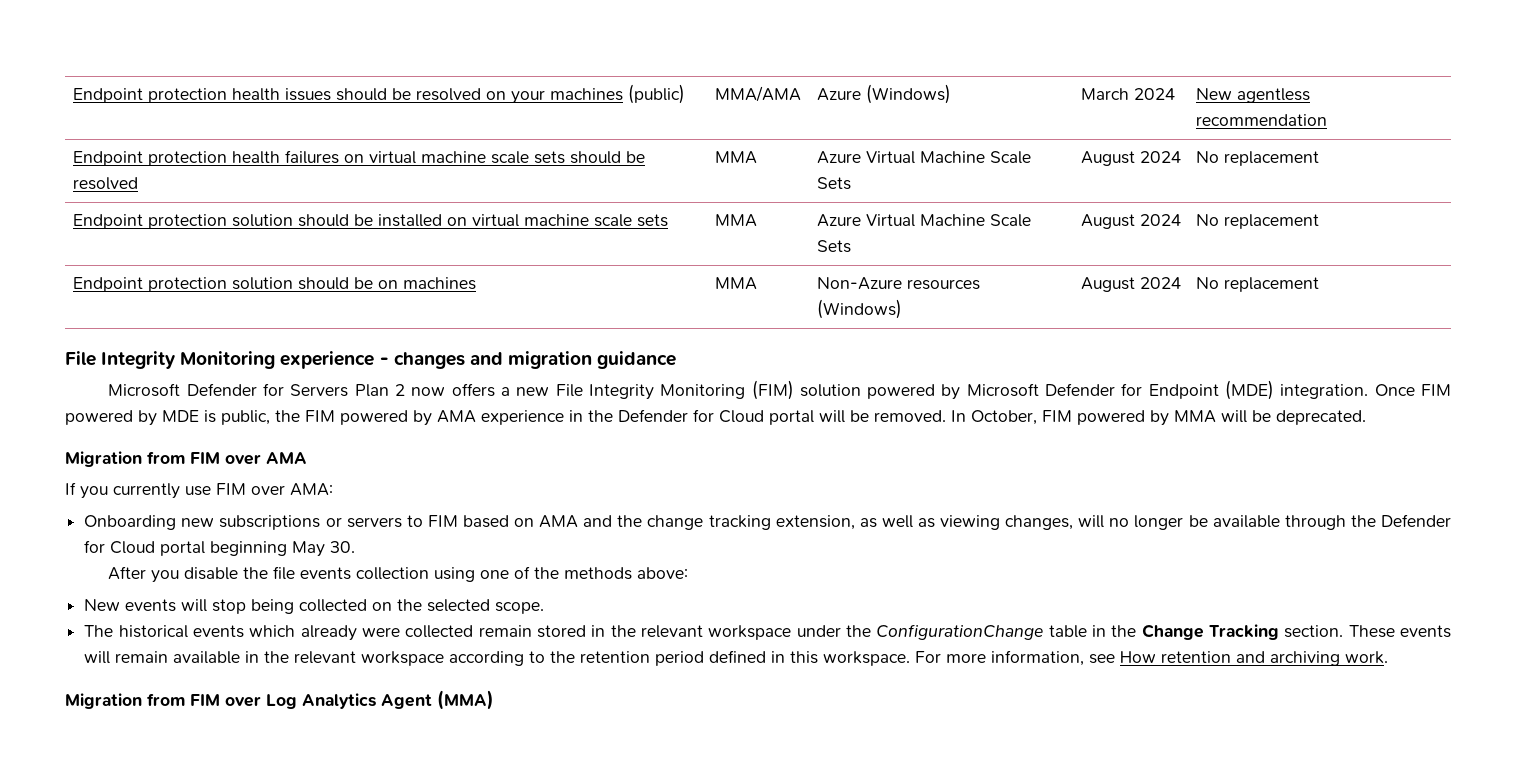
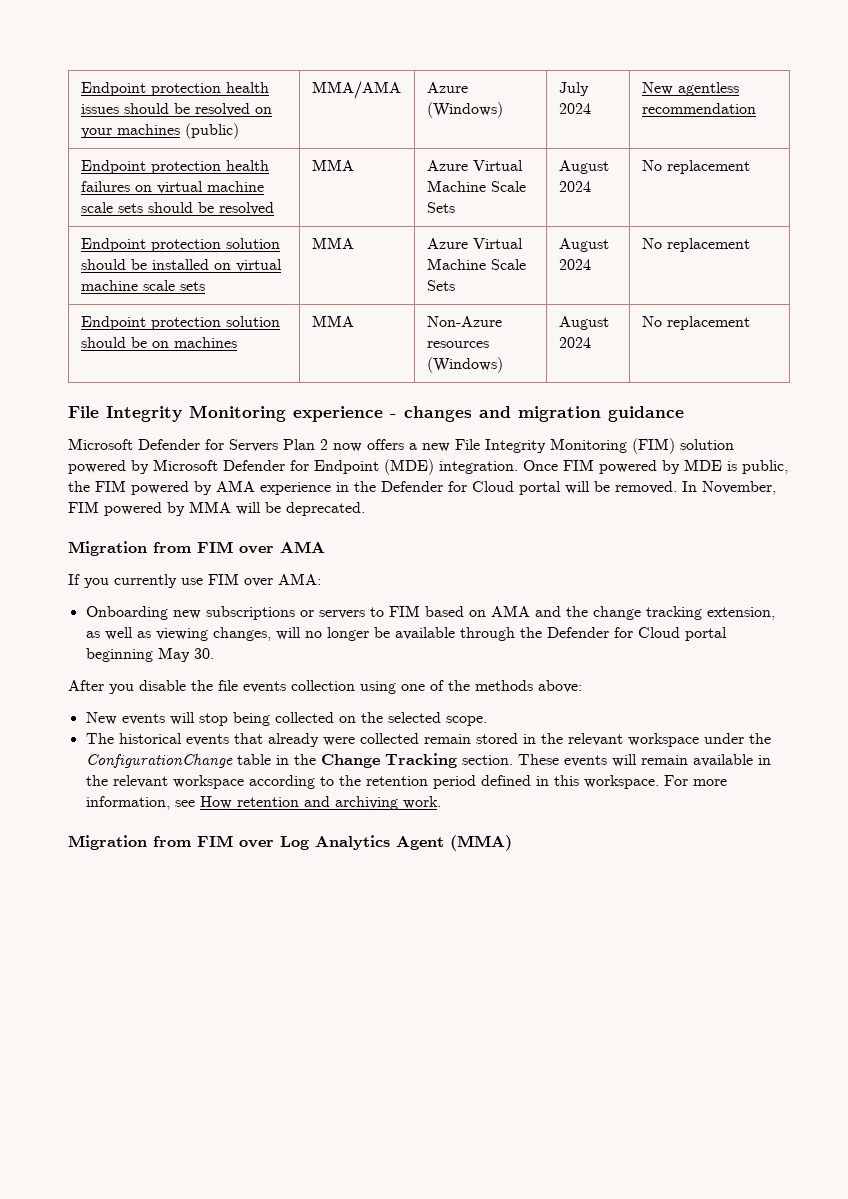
[1080,88,1129,100] March -> [558,82,589,96] July
[971,410,1037,425] October, -> [702,481,776,495] November,
[249,625,296,637] which -> [233,733,263,744] that

